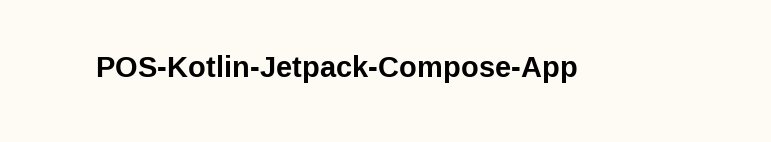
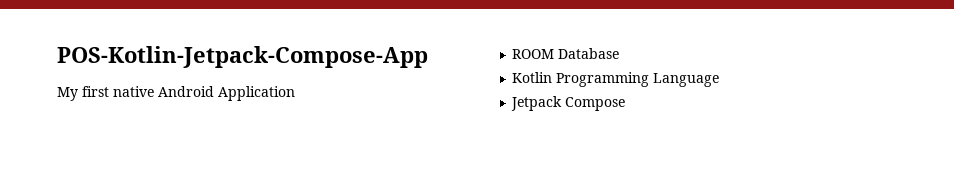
(578, 69) none -> [57,86,295,101] [512,48,620,59] [512,72,720,87] [511,96,626,111] // My first native Android Application // ROOM Database // Kotlin Programming Language // Jetpack Compose

